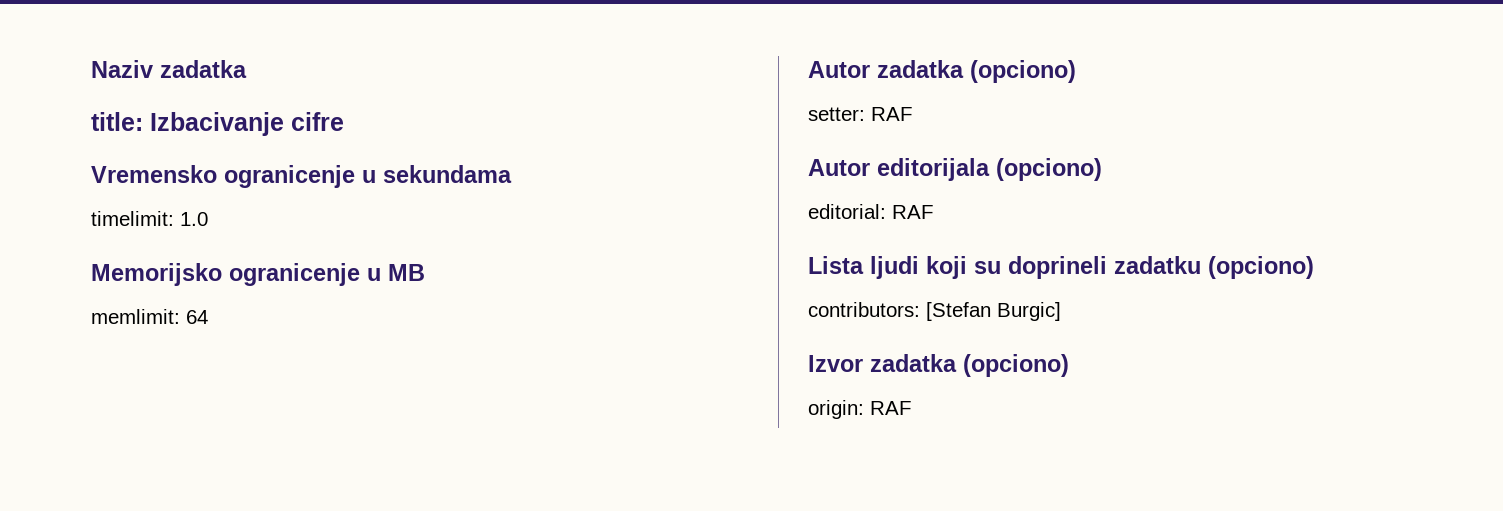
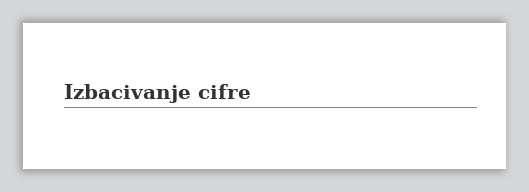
[91,60,247,78] [91,112,143,131] Naziv zadatka // title: -> (64, 93) none
[91,165,512,188] [91,211,208,226] [91,263,425,286] [91,309,208,324] [808,60,1076,83] [808,107,913,121] [808,158,1102,181] [808,204,934,219] [808,256,1314,279] [808,302,1061,321] [808,354,1069,377] [808,400,912,419] // Vremensko ogranicenje u sekundama // timelimit: 1.0 // Memorijsko ogranicenje u MB // memlimit: 64 // Autor zadatka (opciono) // setter: RAF // Autor editorijala (opciono) // editorial: RAF // Lista ljudi koji su doprineli zadatku (opciono) // contributors: [Stefan Burgic] // Izvor zadatka (opciono) // origin: RAF -> (251, 91) none

